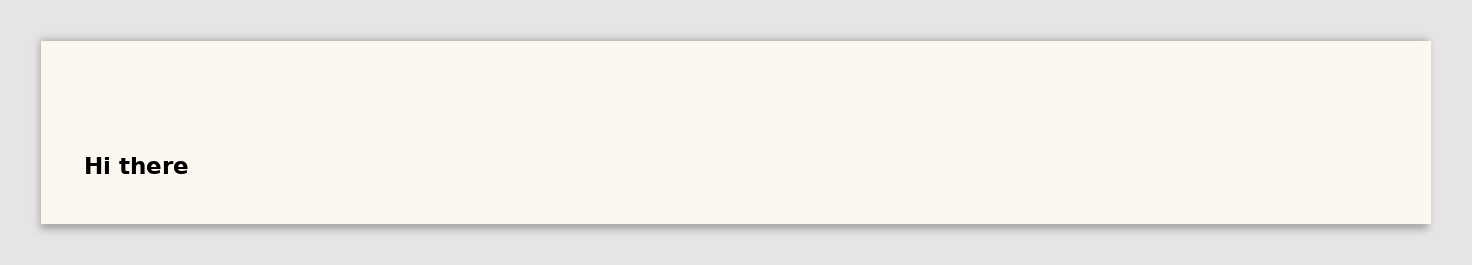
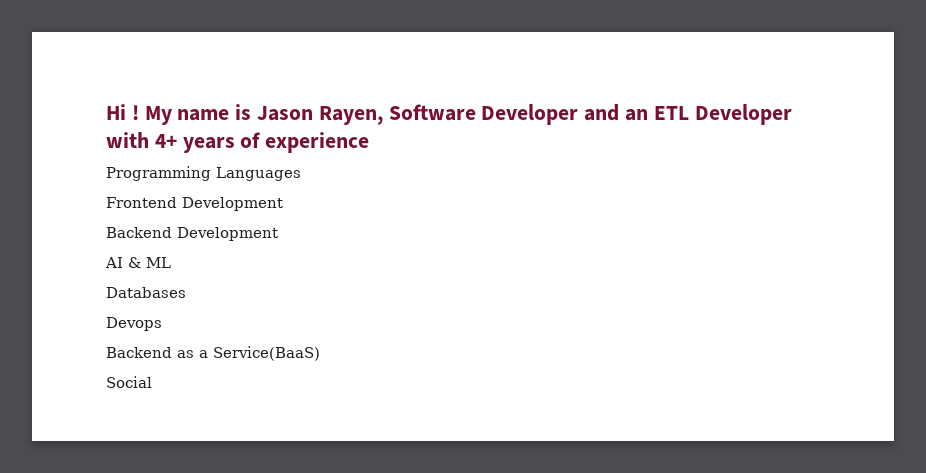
[119,157,189,174] there -> [131,104,792,125] [106,132,370,153] [106,166,301,181] [106,197,283,211] [106,227,278,241] [105,257,171,268] [106,287,186,298] [106,317,162,331] [106,346,320,361] [106,376,152,388] ! My name is Jason Rayen, Software Developer and an ETL Developer with 4+ years of experience // Programming Languages // Frontend Development // Backend Development // AI & ML // Databases // Devops // Backend as a Service(BaaS) // Social

